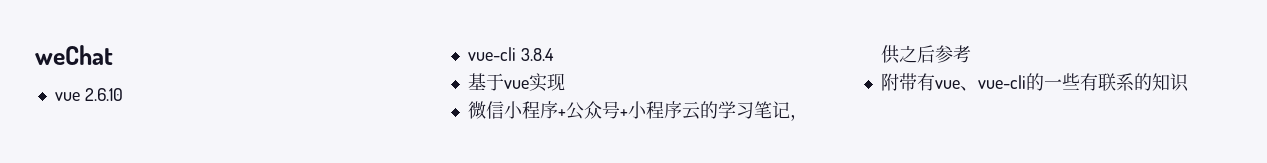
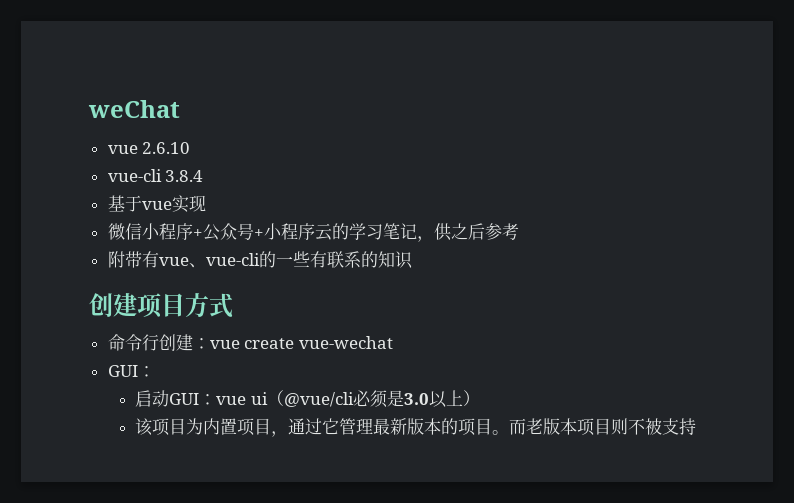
(1189, 82) none -> [89,293,233,318] [107,334,393,351] [107,365,155,377] [134,390,480,408] [134,418,696,437] // 创建项目方式 // 命令行创建：vue create vue-wechat // GUI： // 启动GUI：vue ui（@vue/cli必须是3.0以上） // 该项目为内置项目，通过它管理最新版本的项目。而老版本项目则不被支持

